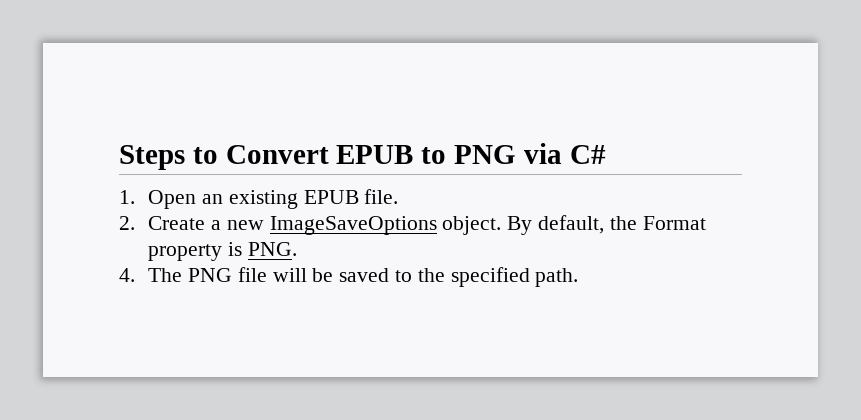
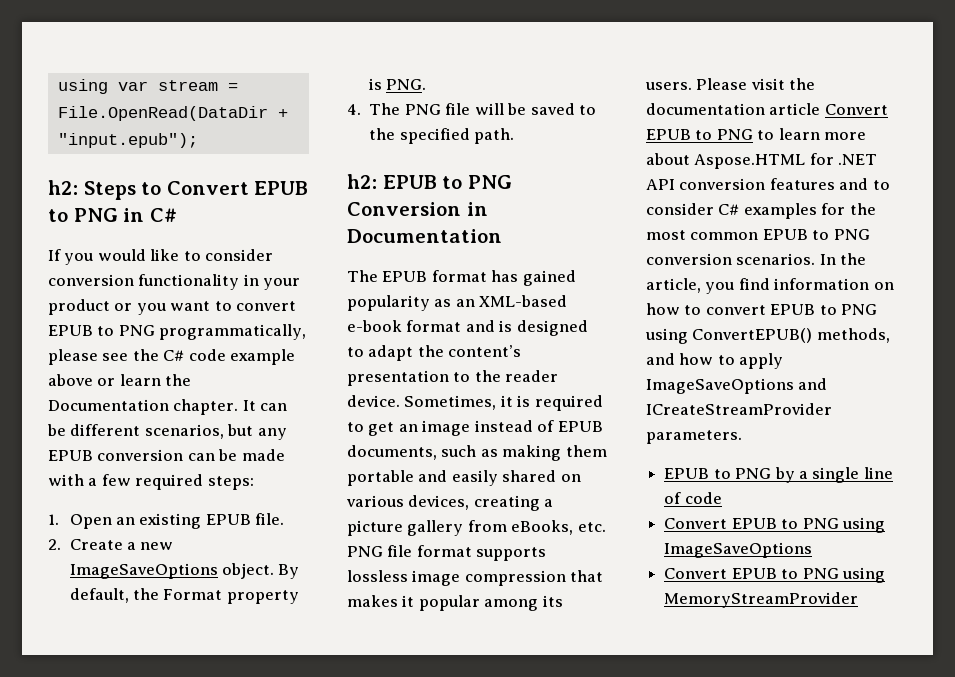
(119, 157) none -> [57,79,238,94] [57,106,288,121] [57,133,198,148] [48,180,78,195] using var stream = File.OpenRead(DataDir + "input.epub"); // h2:
[523,143,606,164] via C# -> [123,208,177,222] [48,249,274,265] [48,274,301,290] [48,299,297,315] [48,324,307,340] [48,349,296,365] [48,374,192,386] [48,399,288,415] [47,424,287,440] [48,449,285,461] [48,474,254,490] in C# // If you would like to consider conversion functionality in your product or you want to convert EPUB to PNG programmatically, please see the C# code example above or learn the Documentation chapter. It can be different scenarios, but any EPUB conversion can be made with a few required steps:
(579, 277) none -> [347,174,512,189] [347,202,488,216] [347,229,502,243] [347,270,576,286] [347,295,568,311] [347,320,588,336] [347,345,522,361] [347,370,559,386] [347,395,603,411] [347,420,603,436] [347,445,607,461] [347,470,581,486] [346,495,554,511] [347,520,606,536] [347,545,547,561] [347,570,604,586] [347,595,563,611] [645,78,816,90] [646,103,888,115] [646,128,867,140] [646,153,878,169] [646,178,890,190] [646,203,876,219] [646,229,870,240] [646,253,867,265] [646,278,894,294] [646,303,878,315] [645,328,890,344] [646,353,784,369] [646,378,828,394] [646,403,832,415] [646,430,742,444] [664,467,893,483] [664,492,722,504] [664,517,885,533] [664,542,813,558] [664,567,885,583] [664,592,859,608] // h2: EPUB to PNG Conversion in Documentation // The EPUB format has gained popularity as an XML-based e-book format and is designed to adapt the content’s presentation to the reader device. Sometimes, it is required to get an image instead of EPUB documents, such as making them portable and easily shared on various devices, creating a picture gallery from eBooks, etc. PNG file format supports lossless image compression that makes it popular among its users. Please visit the documentation article Convert EPUB to PNG to learn more about Aspose.HTML for .NET API conversion features and to consider C# examples for the most common EPUB to PNG conversion scenarios. In the article, you find information on how to convert EPUB to PNG using ConvertEPUB() methods, and how to apply ImageSaveOptions and ICreateStreamProvider parameters. // EPUB to PNG by a single line of code // Convert EPUB to PNG using ImageSaveOptions // Convert EPUB to PNG using MemoryStreamProvider

